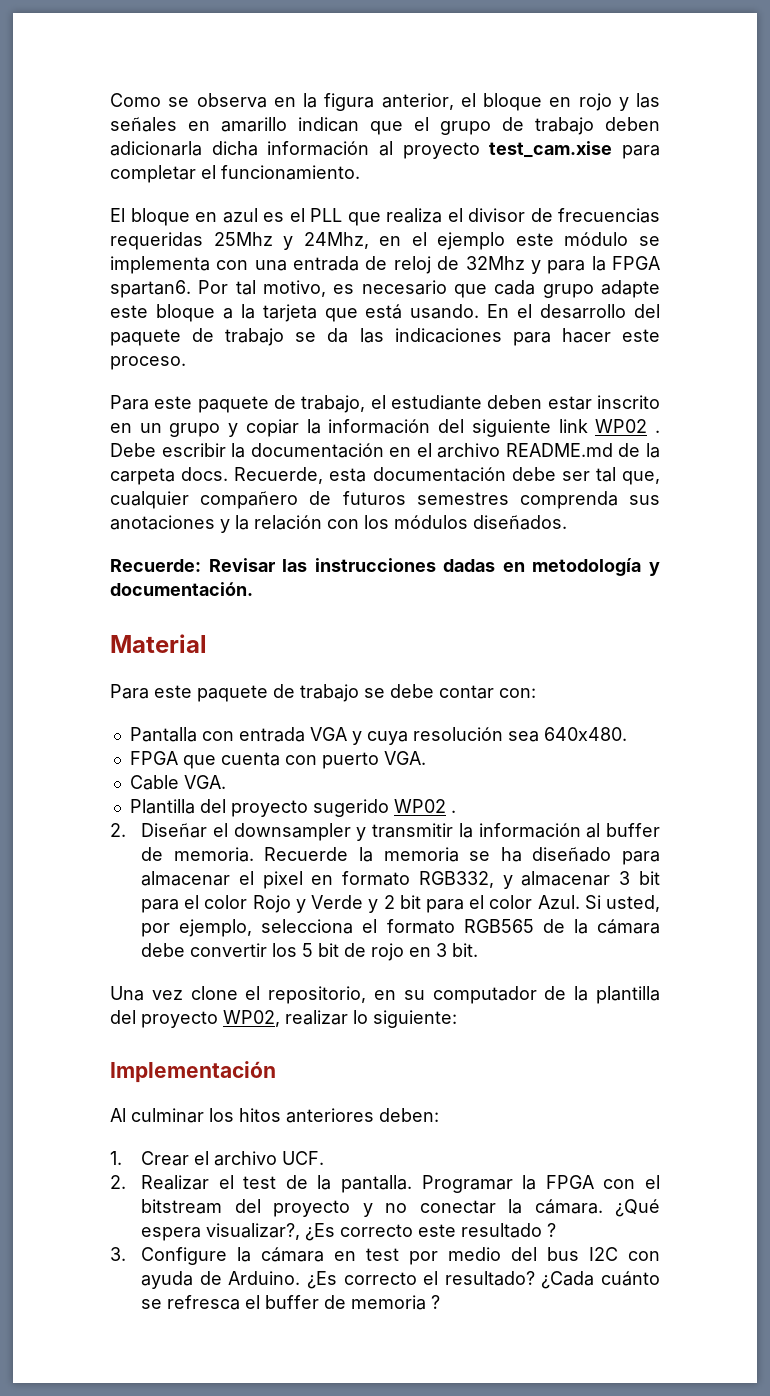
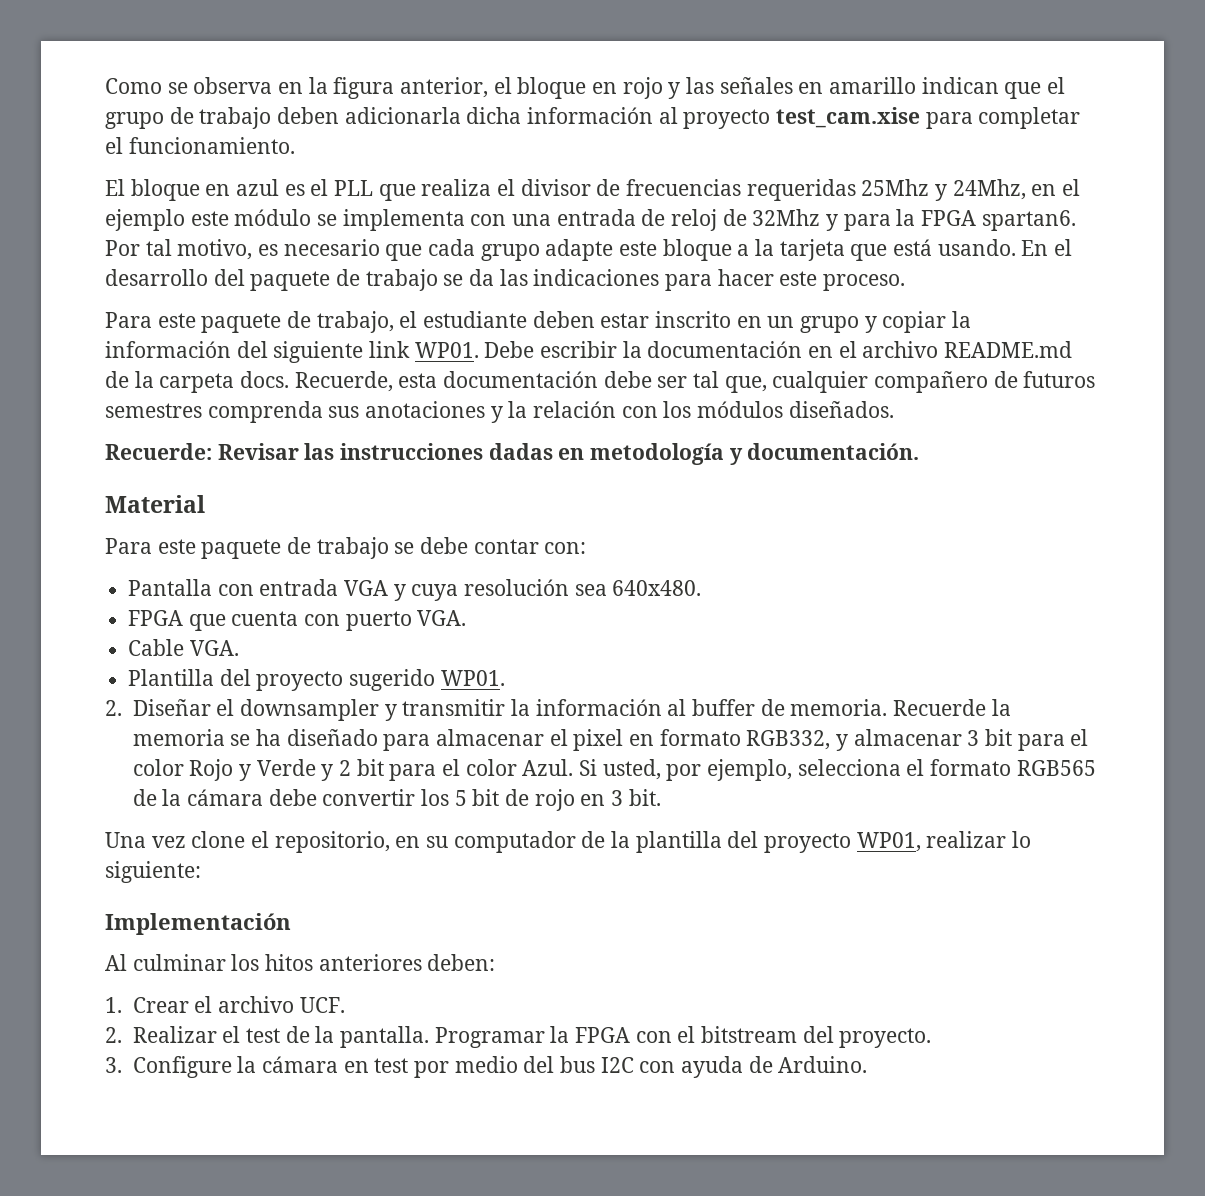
[595,419,661,433] WP02 . -> [414,342,479,358] WP01.
[393,799,456,813] WP02 . -> [440,670,505,686] WP01.
[223,1010,280,1027] WP02, -> [856,832,921,852] WP01,
[273,1199,661,1217] [141,1223,557,1241] proyecto y no conectar la cámara. ¿Qué espera visualizar?, ¿Es correcto este resultado ? -> [839,1028,932,1048] proyecto.
[306,1271,661,1289] [141,1295,441,1310] ¿Es correcto el resultado? ¿Cada cuánto se refresca el buffer de memoria ? -> (868, 1064) none

